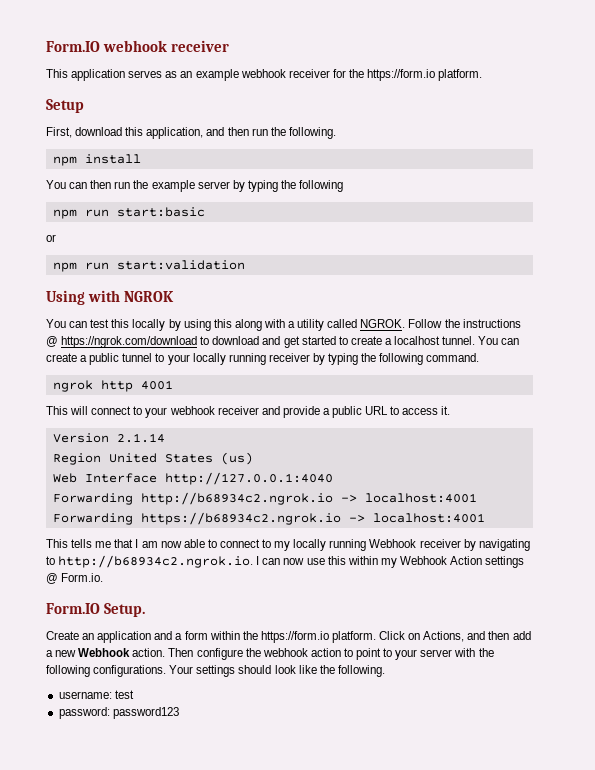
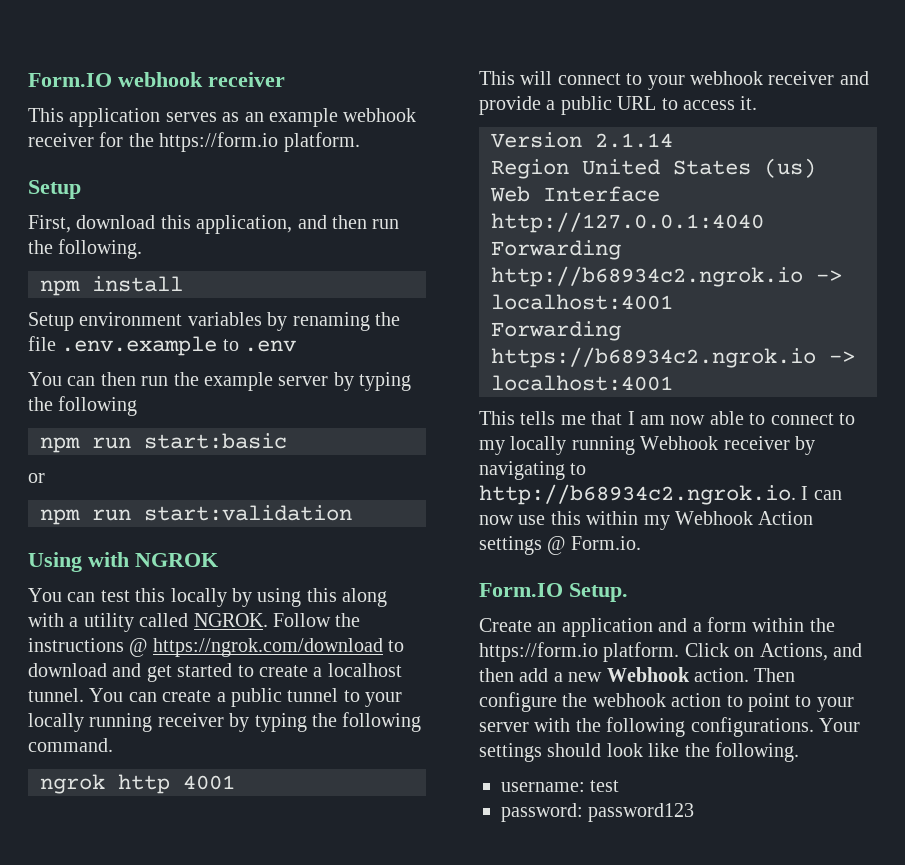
(141, 159) none -> [28,312,400,331] [28,336,297,356] // Setup environment variables by renaming the file .env.example to .env

